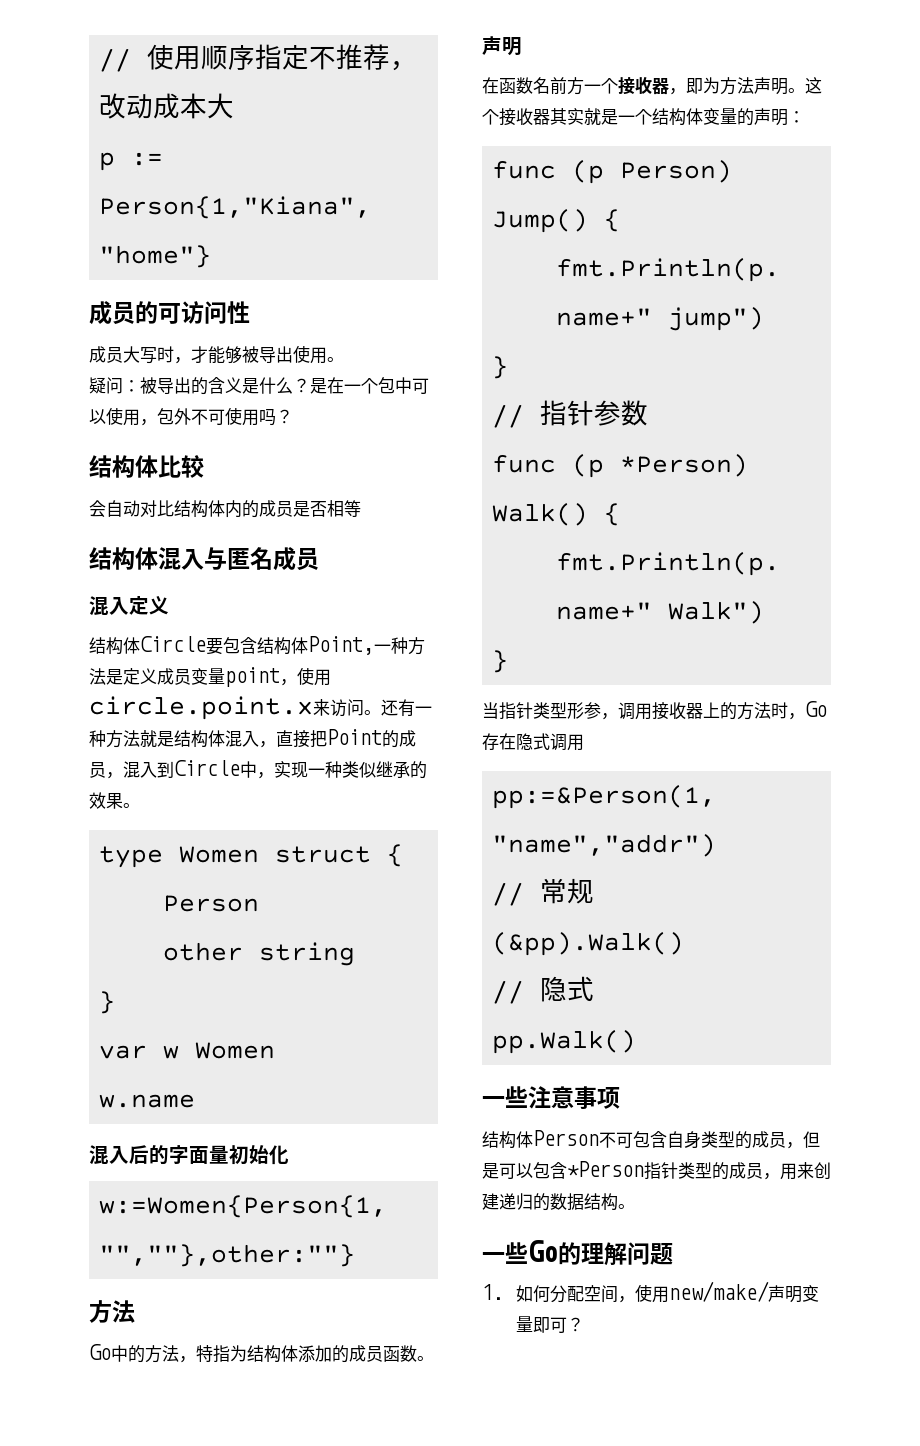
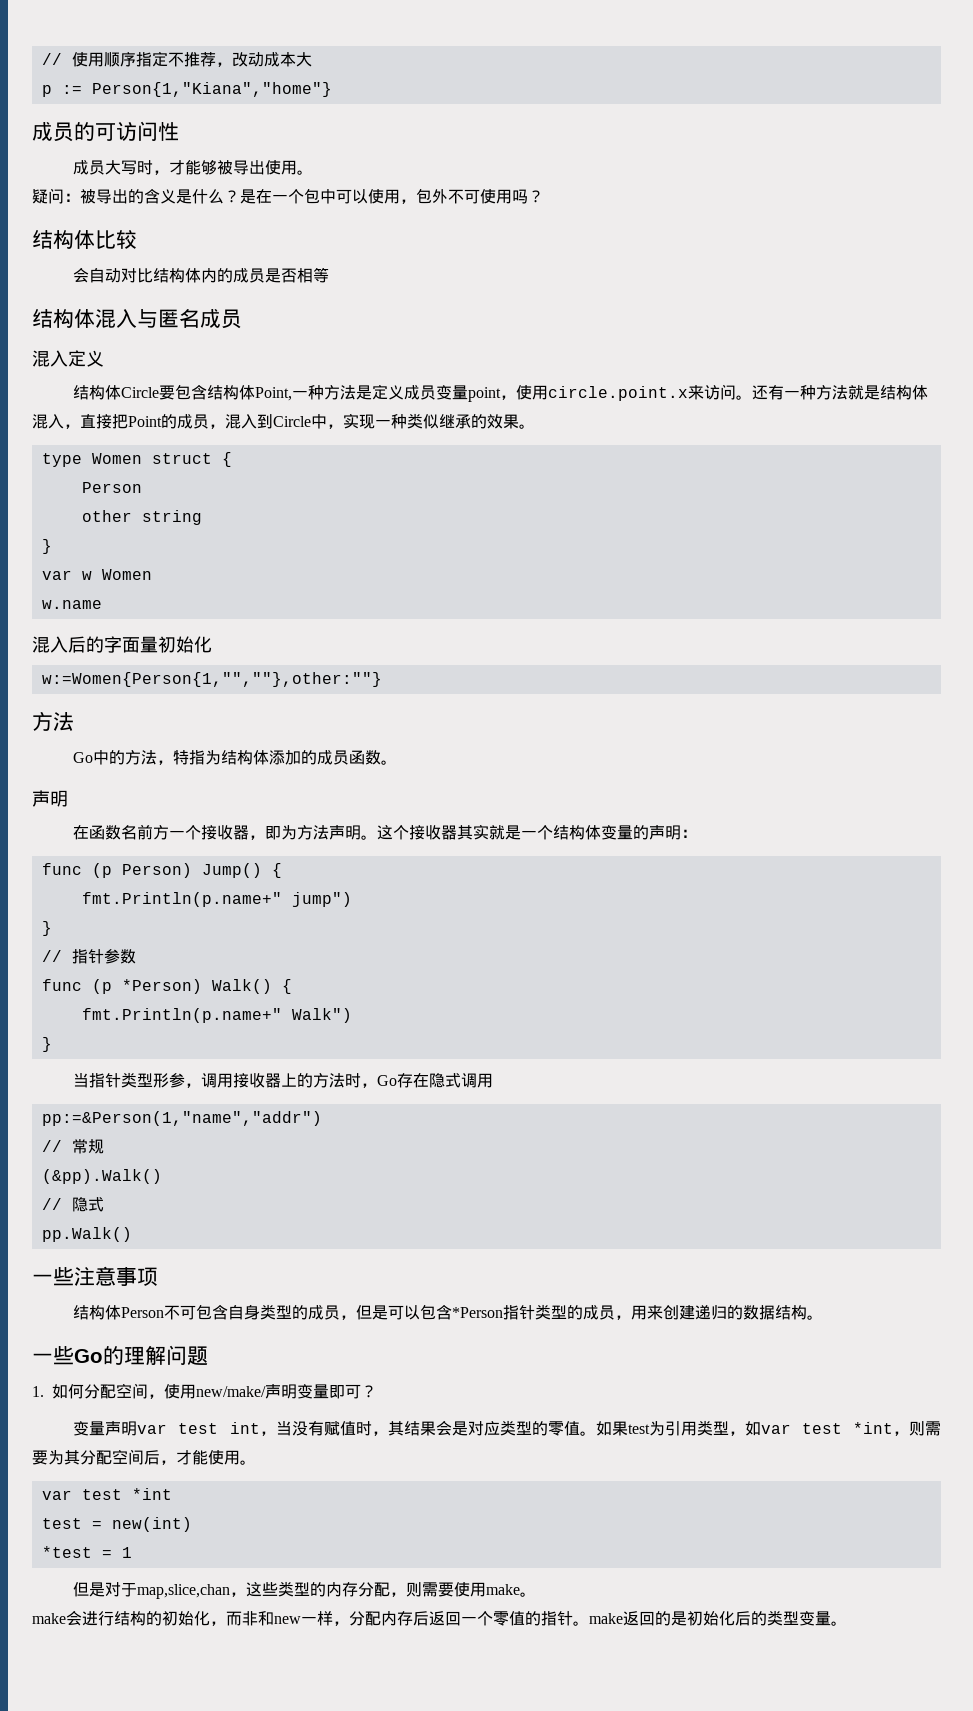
(584, 1324) none -> [73,1420,941,1436] [32,1449,256,1465] [41,1488,172,1500] [41,1517,192,1532] [41,1546,132,1558] [73,1581,537,1599] [32,1610,847,1626] // 变量声明var test int，当没有赋值时，其结果会是对应类型的零值。如果test为引用类型，如var test *int，则需要为其分配空间后，才能使用。 // var test *int // test = new(int) // *test = 1 // 但是对于map,slice,chan，这些类型的内存分配，则需要使用make。 // make会进行结构的初始化，而非和new一样，分配内存后返回一个零值的指针。make返回的是初始化后的类型变量。

